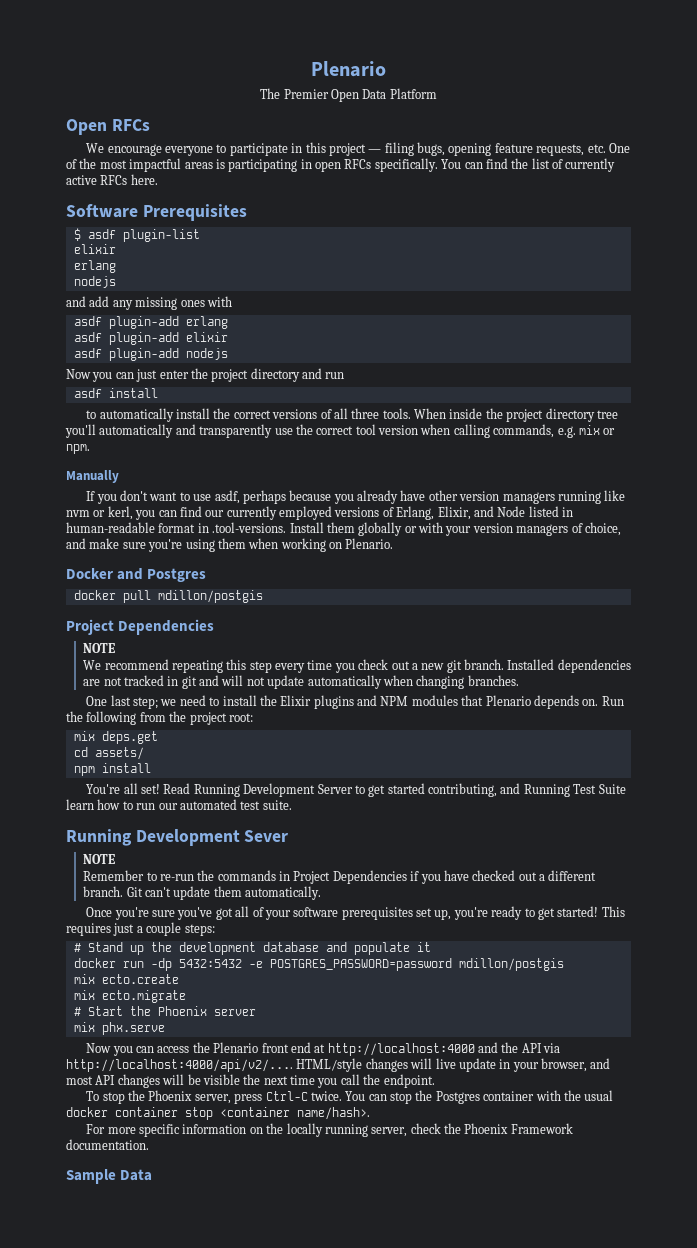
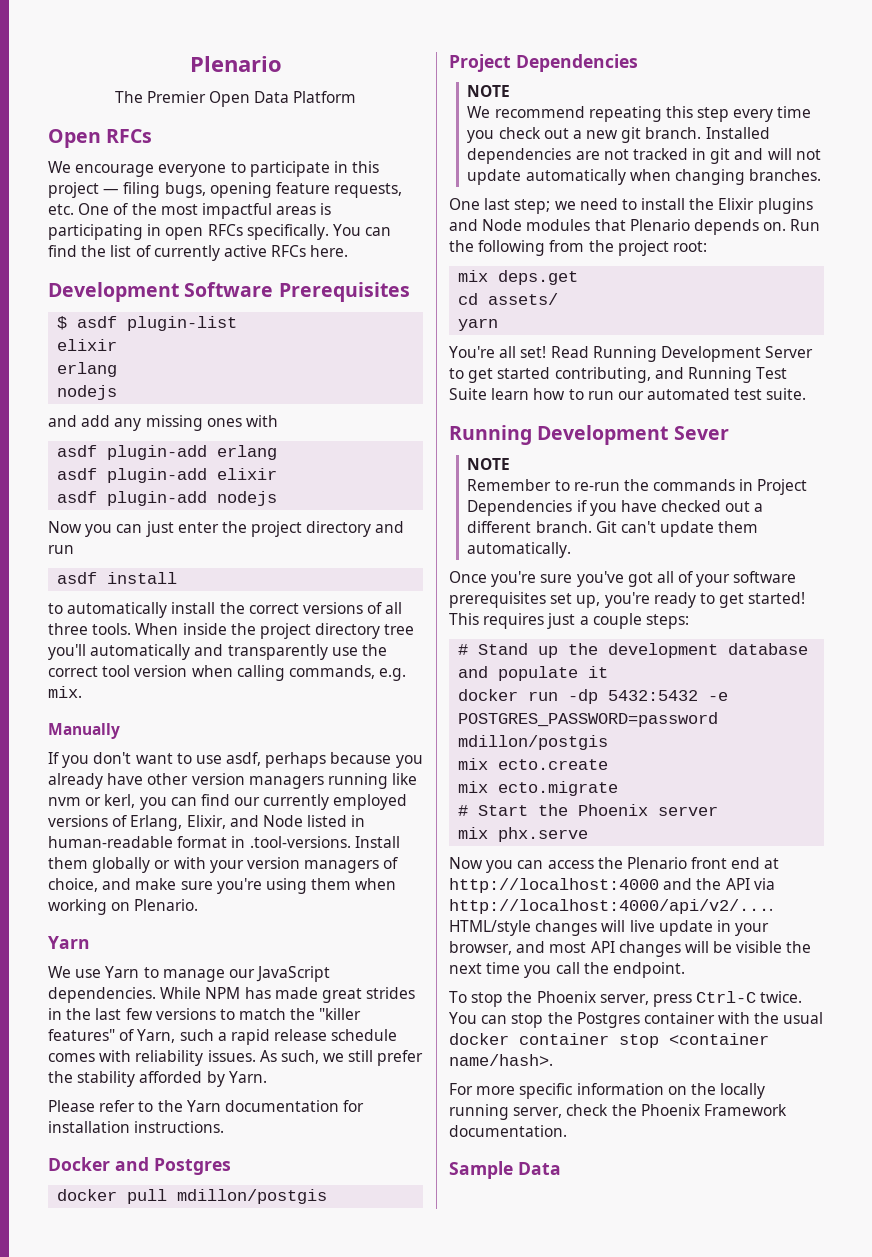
(158, 179) none -> [48,282,179,302] Development
[578,425,616,435] [66,444,90,454] mix or npm. -> [48,686,82,698] mix.
(394, 543) none -> [48,936,90,949] [48,966,331,982] [48,987,416,1003] [48,1008,362,1020] [48,1029,398,1045] [48,1050,424,1066] [48,1071,267,1087] [48,1100,365,1112] [48,1121,225,1133] // Yarn // We use Yarn to manage our JavaScript dependencies. While NPM has made great strides in the last few versions to match the "killer features" of Yarn, such a rapid release schedule comes with reliability issues. As such, we still prefer the stability afforded by Yarn. // Please refer to the Yarn documentation for installation instructions.
[380,696,409,706] NPM -> [482,219,523,231] Node
[73,763,151,776] npm install -> [458,318,499,331] yarn

